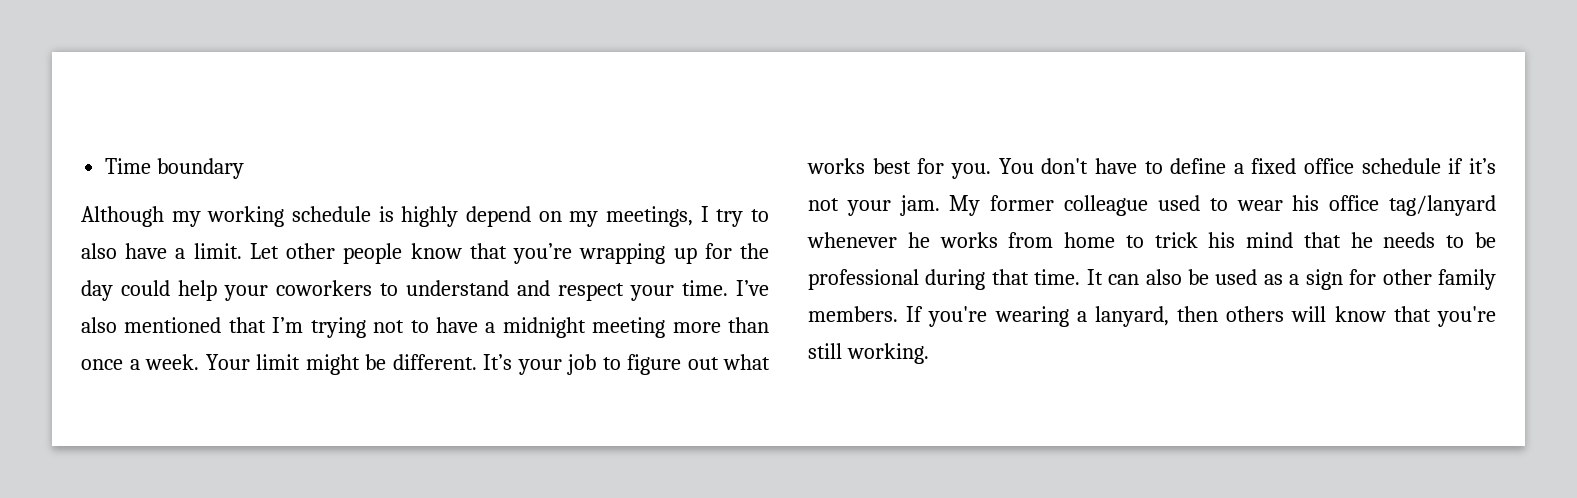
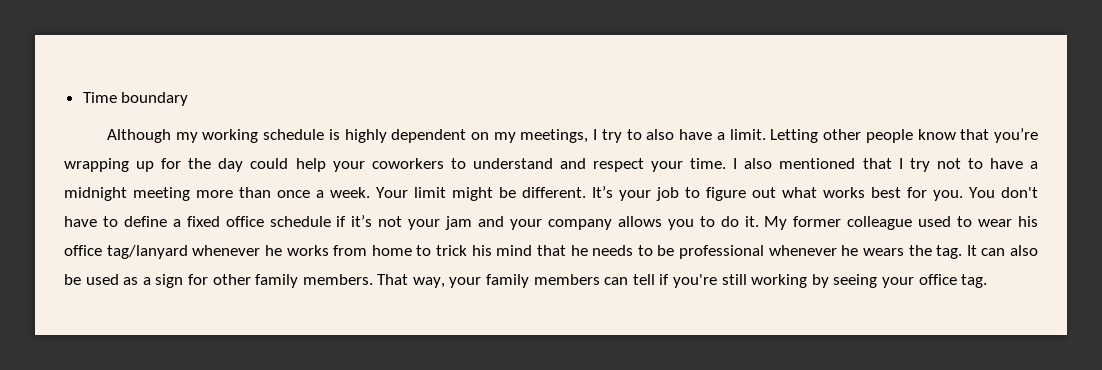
[466,206,531,227] depend -> [391,129,467,143] dependent
[249,243,279,259] Let -> [770,129,819,143] Letting
[736,280,769,296] I’ve -> [733,158,738,169] I
[272,317,366,338] I’m trying -> [898,158,930,172] I try
[899,195,940,216] jam. -> [445,216,759,230] jam and your company allows you to do it.
[925,269,1081,290] during that time. -> [768,245,963,259] whenever he wears the tag.
[906,306,1496,327] [808,343,929,364] If you're wearing a lanyard, then others will know that you're still working. -> [377,274,988,288] That way, your family members can tell if you're still working by seeing your office tag.

